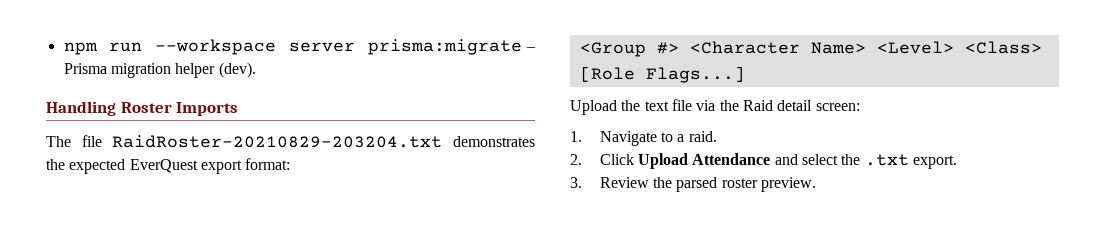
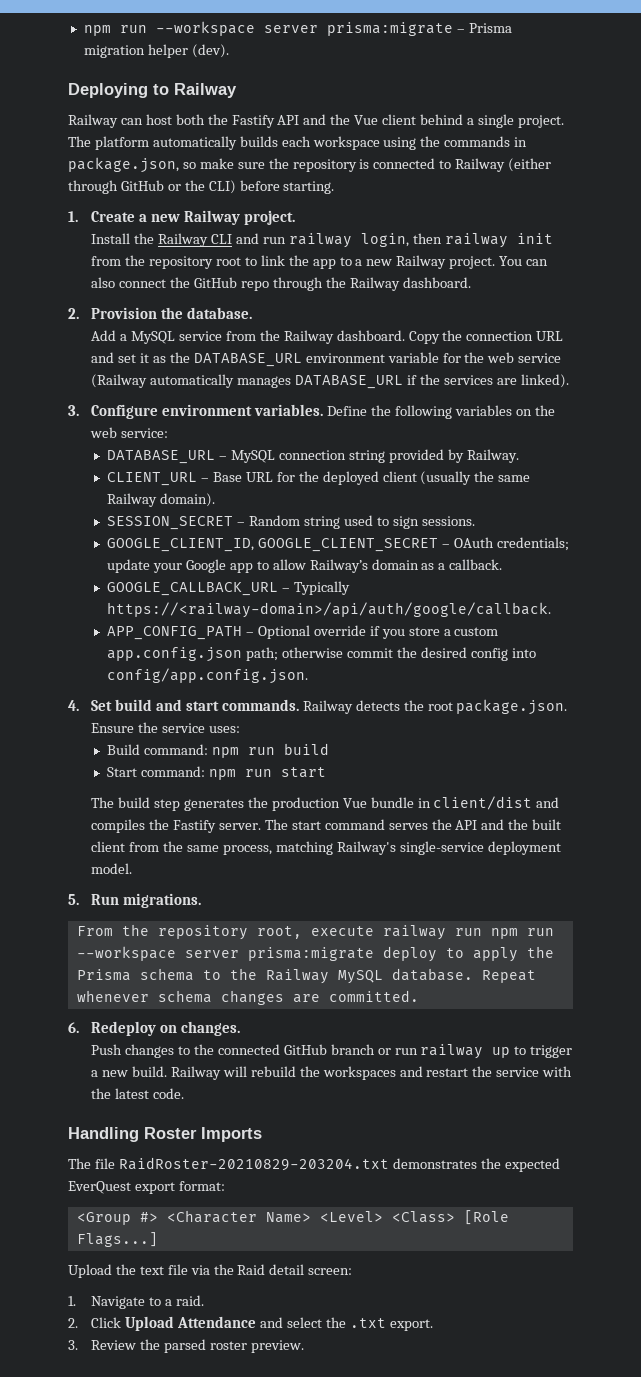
(256, 70) none -> [68,83,237,98] [68,114,564,128] [68,136,528,150] [68,157,552,173] [68,180,335,194] [68,210,295,225] [91,233,553,248] [91,255,549,269] [91,277,471,291] [68,307,253,319] [91,330,564,344] [91,352,562,367] [91,374,569,389] [68,404,555,419] [90,427,169,438] [107,449,519,464] [107,471,531,486] [107,493,216,507] [107,515,475,530] [107,537,569,552] [107,559,503,573] [107,581,350,596] [107,602,552,618] [107,625,499,640] [107,647,536,662] [107,668,309,684] [68,699,568,715] [91,722,240,733] [107,743,329,758] [107,766,326,780] [91,796,560,811] [91,819,562,833] [91,841,561,855] [91,863,133,874] [68,893,202,908] [76,924,554,940] [76,946,554,962] [76,968,536,984] [76,990,419,1005] [68,1021,241,1036] [91,1044,573,1059] [91,1066,573,1080] [91,1088,185,1099] // Deploying to Railway // Railway can host both the Fastify API and the Vue client behind a single project. The platform automatically builds each workspace using the commands in package.json, so make sure the repository is connected to Railway (either through GitHub or the CLI) before starting. // 1. Create a new Railway project. // Install the Railway CLI and run railway login, then railway init from the repository root to link the app to a new Railway project. You can also connect the GitHub repo through the Railway dashboard. // 2. Provision the database. // Add a MySQL service from the Railway dashboard. Copy the connection URL and set it as the DATABASE_URL environment variable for the web service (Railway automatically manages DATABASE_URL if the services are linked). // 3. Configure environment variables. Define the following variables on the web service: // DATABASE_URL – MySQL connection string provided by Railway. // CLIENT_URL – Base URL for the deployed client (usually the same Railway domain). // SESSION_SECRET – Random string used to sign sessions. // GOOGLE_CLIENT_ID, GOOGLE_CLIENT_SECRET – OAuth credentials; update your Google app to allow Railway’s domain as a callback. // GOOGLE_CALLBACK_URL – Typically https://<railway-domain>/api/auth/google/callback. // APP_CONFIG_PATH – Optional override if you store a custom app.config.json path; otherwise commit the desired config into config/app.config.json. // 4. Set build and start commands. Railway detects the root package.json. Ensure the service uses: // Build command: npm run build // Start command: npm run start // The build step generates the production Vue bundle in client/dist and compiles the Fastify server. The start command serves the API and the built client from the same process, matching Railway's single-service deployment model. // 5. Run migrations. // From the repository root, execute railway run npm run --workspace server prisma:migrate deploy to apply the Prisma schema to the Railway MySQL database. Repeat whenever schema changes are committed. // 6. Redeploy on changes. // Push changes to the connected GitHub branch or run railway up to trigger a new build. Railway will rebuild the workspaces and restart the service with the latest code.

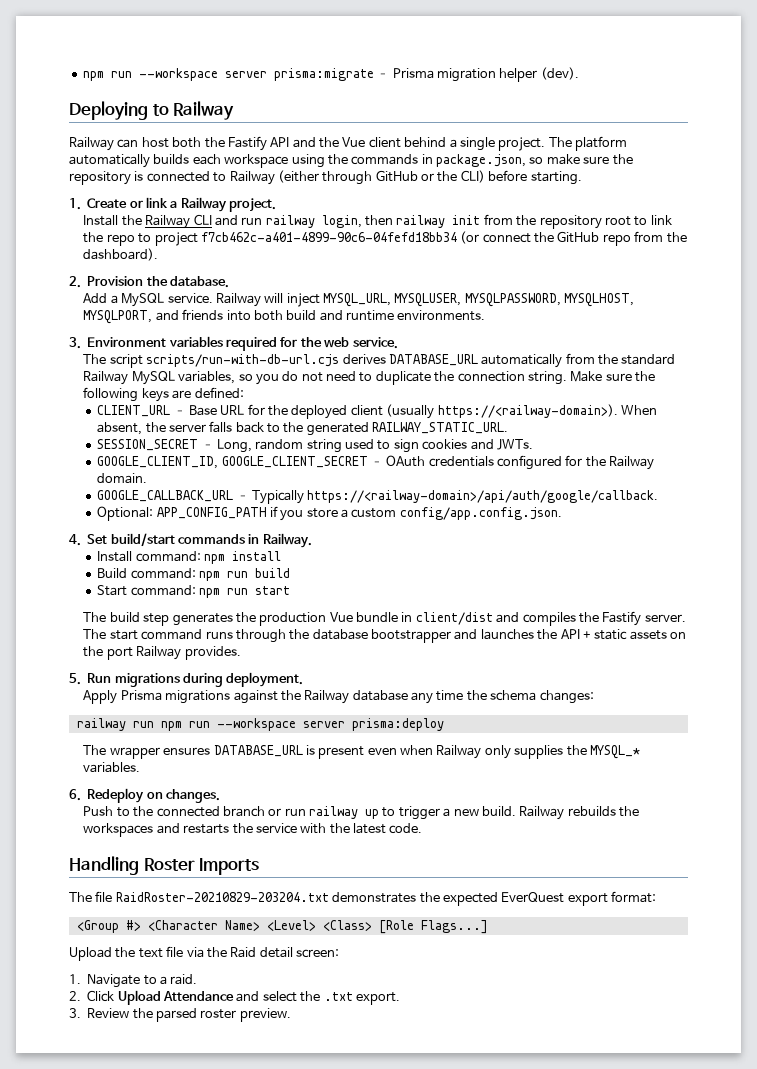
[139,214,181,222] a new -> [129,197,178,208] or link a
[312,255,549,269] [91,277,471,291] app to a new Railway project. You can also connect the GitHub repo through the Railway dashboard. -> [106,231,687,246] [83,248,159,261] repo to project f7cb462c-a401-4899-90c6-04fefd18bb34 (or connect the GitHub repo from the dashboard).
[178,330,564,344] [91,352,562,367] [91,374,569,389] [68,404,555,419] [90,427,169,438] [107,449,519,464] service from the Railway dashboard. Copy the connection URL and set it as the DATABASE_URL environment variable for the web service (Railway automatically manages DATABASE_URL if the services are linked). // 3. Configure environment variables. Define the following variables on the web service: // DATABASE_URL – MySQL connection string provided by Railway. -> [167,293,635,307] [83,309,486,324] [69,336,398,351] [83,353,676,368] [83,371,656,385] [83,387,244,402] service. Railway will inject MYSQL_URL, MYSQLUSER, MYSQLPASSWORD, MYSQLHOST, MYSQLPORT, and friends into both build and runtime environments. // 3. Environment variables required for the web service. // The script scripts/run-with-db-url.cjs derives DATABASE_URL automatically from the standard Railway MySQL variables, so you do not need to duplicate the connection string. Make sure the following keys are defined:
[474,471,531,482] [107,493,216,507] the same Railway domain). -> [437,404,657,418] [97,421,509,436] https://<railway-domain>). When absent, the server falls back to the generated RAILWAY_STATIC_URL.
[248,515,300,526] Random -> [216,439,304,453] Long, random
[421,516,475,526] sessions. -> [422,439,533,450] cookies and JWTs.
[496,537,569,551] [107,559,503,573] credentials; update your Google app to allow Railway’s domain as a callback. -> [428,455,655,470] [97,473,148,484] credentials configured for the Railway domain.
[107,625,366,640] APP_CONFIG_PATH – Optional override -> [97,506,267,521] Optional: APP_CONFIG_PATH
[107,647,536,662] [107,668,309,684] [68,699,568,715] [91,722,240,733] app.config.json path; otherwise commit the desired config into config/app.config.json. // 4. Set build and start commands. Railway detects the root package.json. Ensure the service uses: -> [399,507,562,520] [69,533,312,548] [97,551,281,564] config/app.config.json. // 4. Set build/start commands in Railway. // Install command: npm install
[388,819,562,830] [91,841,561,855] [91,863,133,874] [68,893,202,908] [76,924,374,940] serves the API and the built client from the same process, matching Railway's single-service deployment model. // 5. Run migrations. // From the repository root, execute -> [205,629,687,643] [83,646,241,660] [69,672,304,687] [83,690,594,704] runs through the database bootstrapper and launches the API + static assets on the port Railway provides. // 5. Run migrations during deployment. // Apply Prisma migrations against the Railway database any time the schema changes: //
[247,946,554,962] [76,968,536,984] [76,990,419,1005] prisma:migrate deploy to apply the Prisma schema to the Railway MySQL database. Repeat whenever schema changes are committed. -> [351,718,444,731] [83,745,640,759] [83,762,141,773] prisma:deploy // The wrapper ensures DATABASE_URL is present even when Railway only supplies the MYSQL_* variables.
[125,1044,175,1058] changes -> (114, 811) none
[283,1044,327,1055] GitHub -> (220, 811) none
[222,1066,296,1077] will rebuild -> [567,806,616,816] rebuilds
[426,1068,469,1077] restart -> [183,824,230,834] restarts

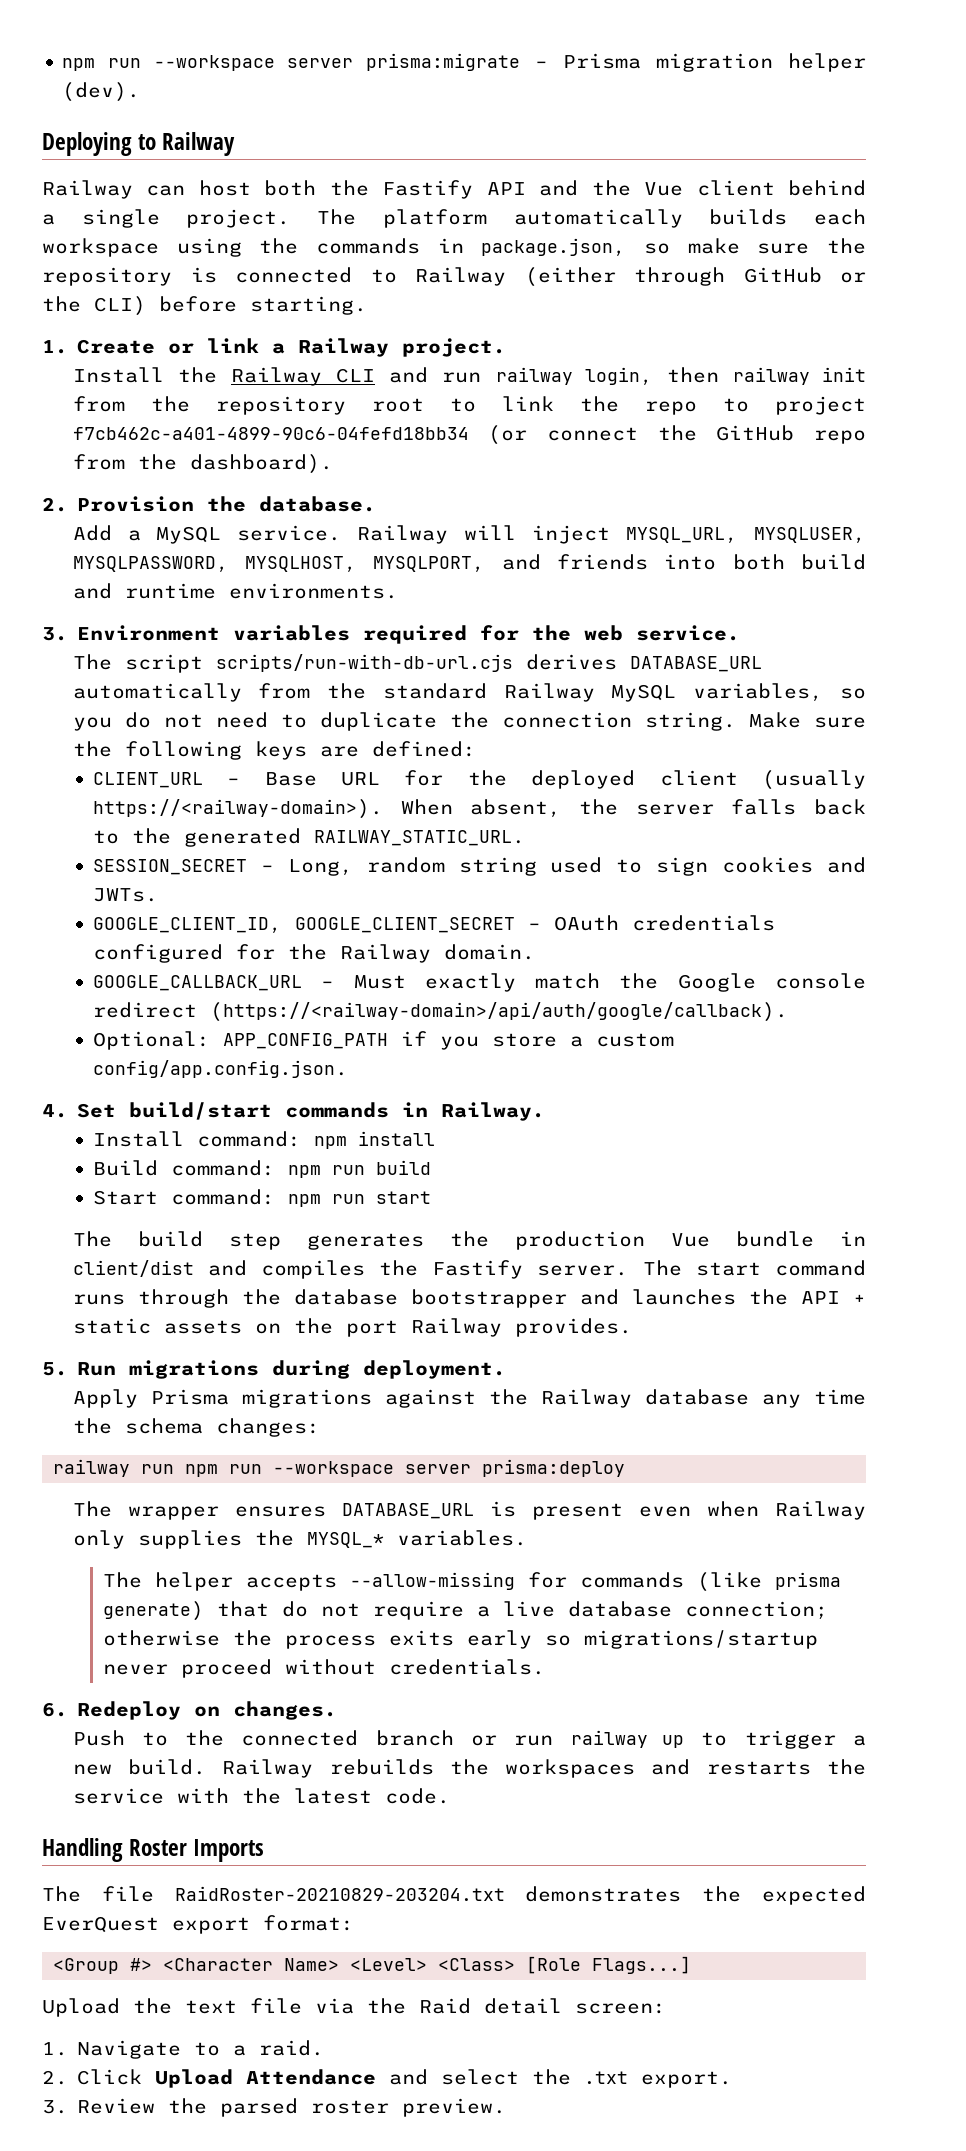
[251,490,659,504] Typically https://<railway-domain>/api/auth/google/callback. -> [353,973,866,992] [92,1002,788,1022] Must exactly match the Google console redirect (https://<railway-domain>/api/auth/google/callback).
(141, 767) none -> [103,1572,842,1592] [103,1601,829,1621] [103,1630,819,1649] [103,1659,546,1678] // The helper accepts --allow-missing for commands (like prisma generate) that do not require a live database connection; otherwise the process exits early so migrations/startup never proceed without credentials.

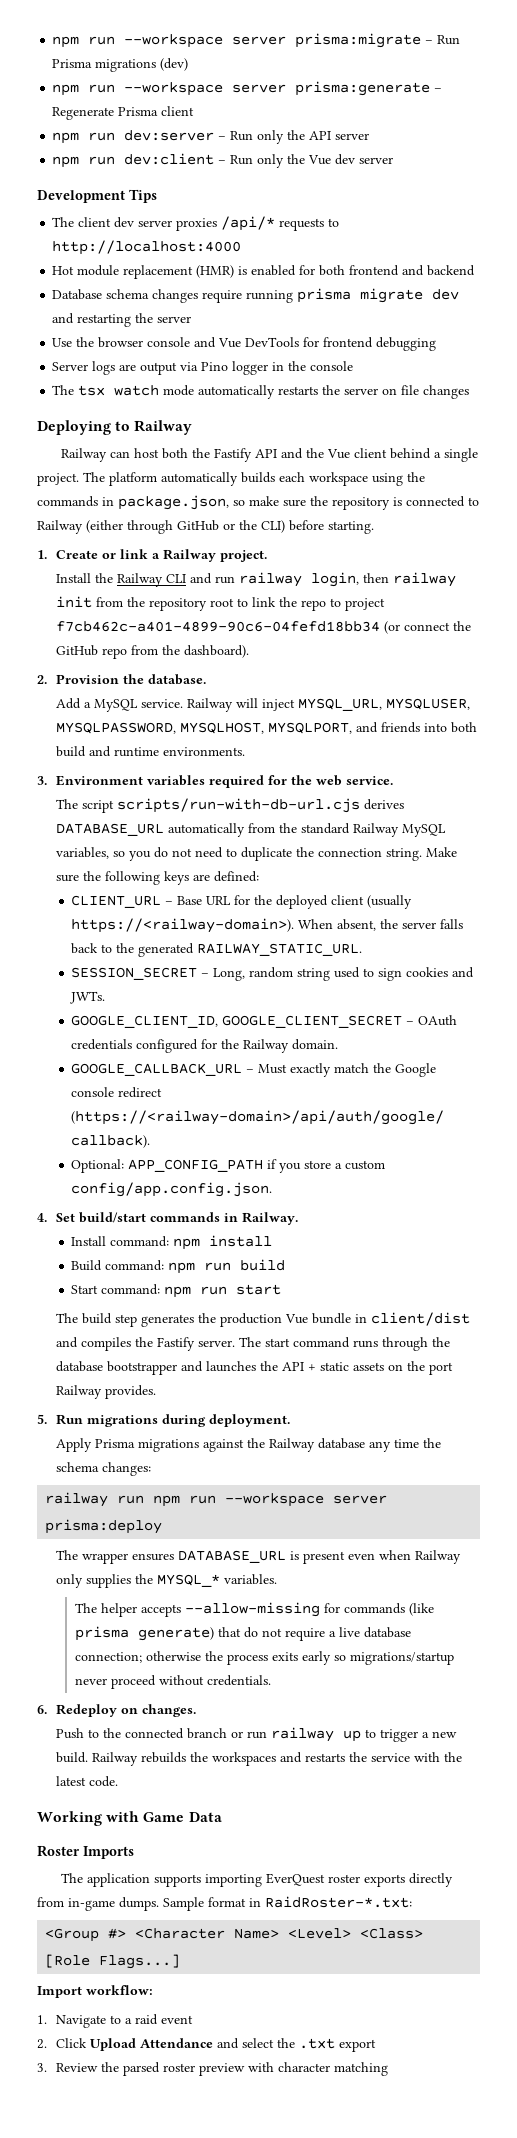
[563,53,866,72] [62,82,141,102] Prisma migration helper (dev). -> [437,35,461,45] [52,58,189,72] [52,81,443,96] [52,106,195,120] [52,130,370,144] [52,153,394,168] [37,189,157,203] [52,216,340,231] [52,240,242,255] [52,265,476,279] [52,288,460,303] [52,313,192,327] [52,337,437,351] [52,361,354,375] [52,385,470,399] Run Prisma migrations (dev) // npm run --workspace server prisma:generate – Regenerate Prisma client // npm run dev:server – Run only the API server // npm run dev:client – Run only the Vue dev server // Development Tips // The client dev server proxies /api/* requests to http://localhost:4000 // Hot module replacement (HMR) is enabled for both frontend and backend // Database schema changes require running prisma migrate dev and restarting the server // Use the browser console and Vue DevTools for frontend debugging // Server logs are output via Pino logger in the console // The tsx watch mode automatically restarts the server on file changes
[42,1838,123,1862] Handling -> [37,1811,222,1826] Working with Game Data //
[101,1886,866,1905] [42,1915,354,1934] file RaidRoster-20210829-203204.txt demonstrates the expected EverQuest export format: -> [86,1873,453,1887] [37,1896,412,1911] application supports importing EverQuest roster exports directly from in-game dumps. Sample format in RaidRoster-*.txt:
[42,1998,666,2017] Upload the text file via the Raid detail screen: -> [37,1985,153,1998] Import workflow:
[259,2040,325,2056] raid. -> [134,2014,193,2025] raid event
[641,2071,733,2088] export. -> [338,2039,376,2052] export
[402,2098,507,2117] preview. -> [198,2062,388,2076] preview with character matching

